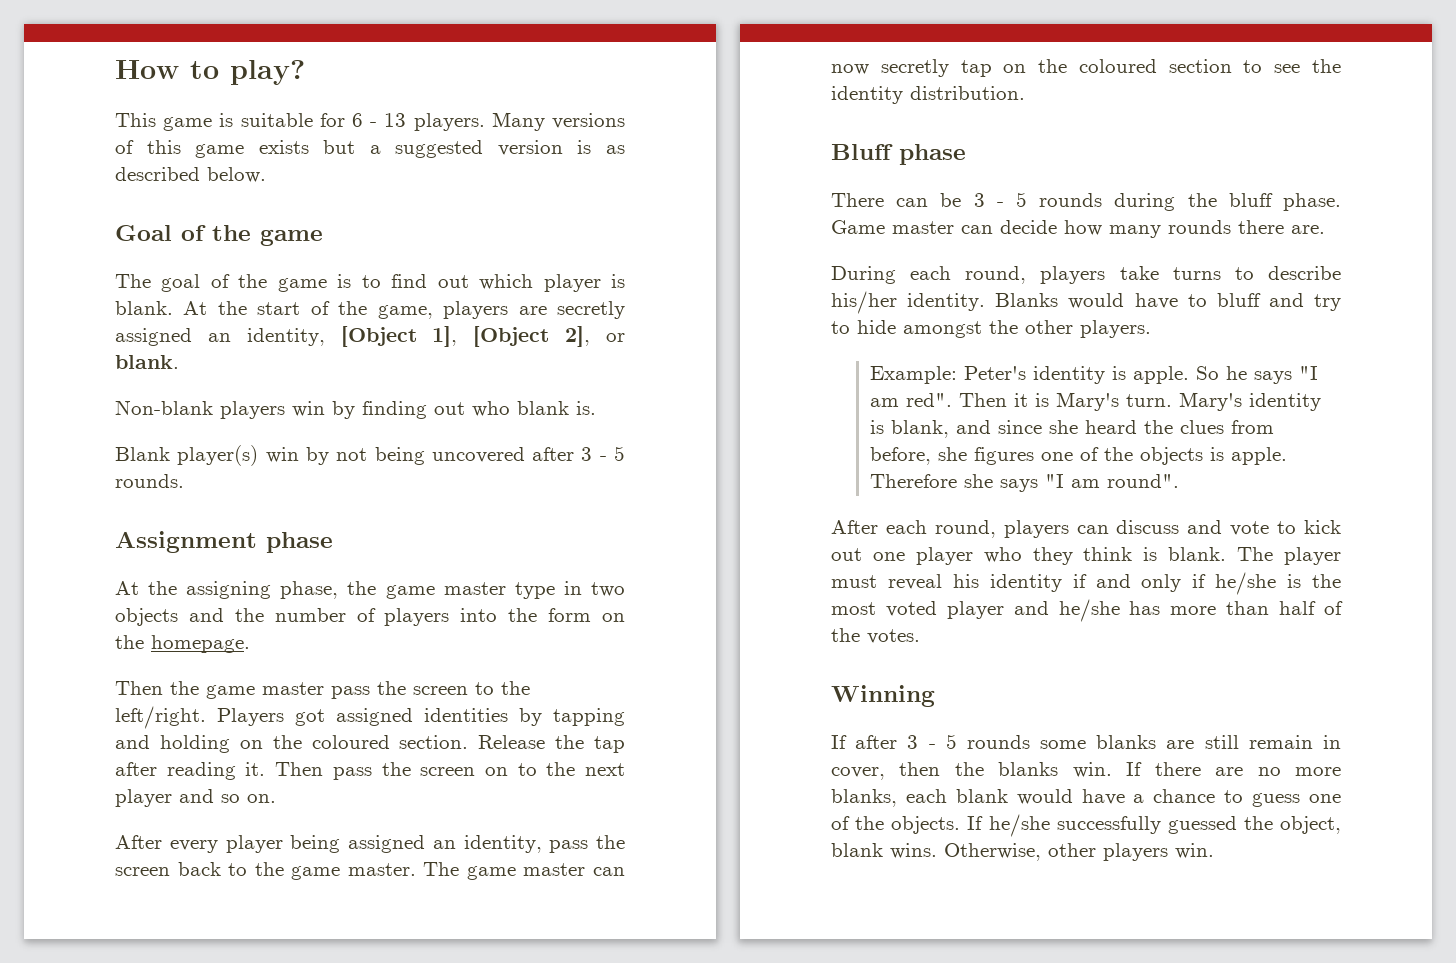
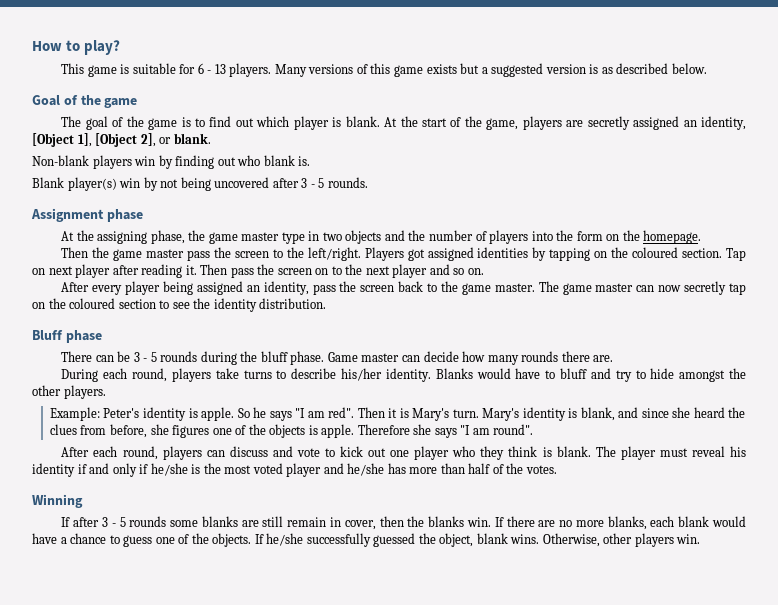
[115,735,230,753] and holding -> (591, 254) none
[478,735,625,753] Release the tap -> [726,248,747,261] [32,264,111,278] Tap on next player

